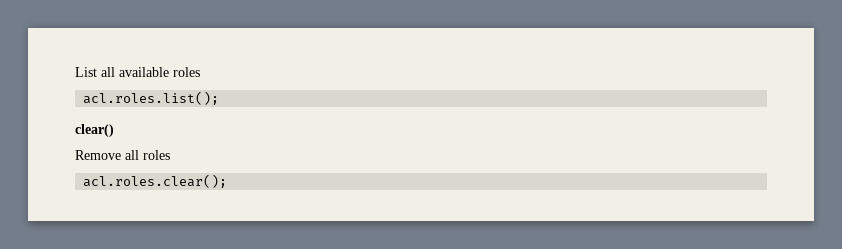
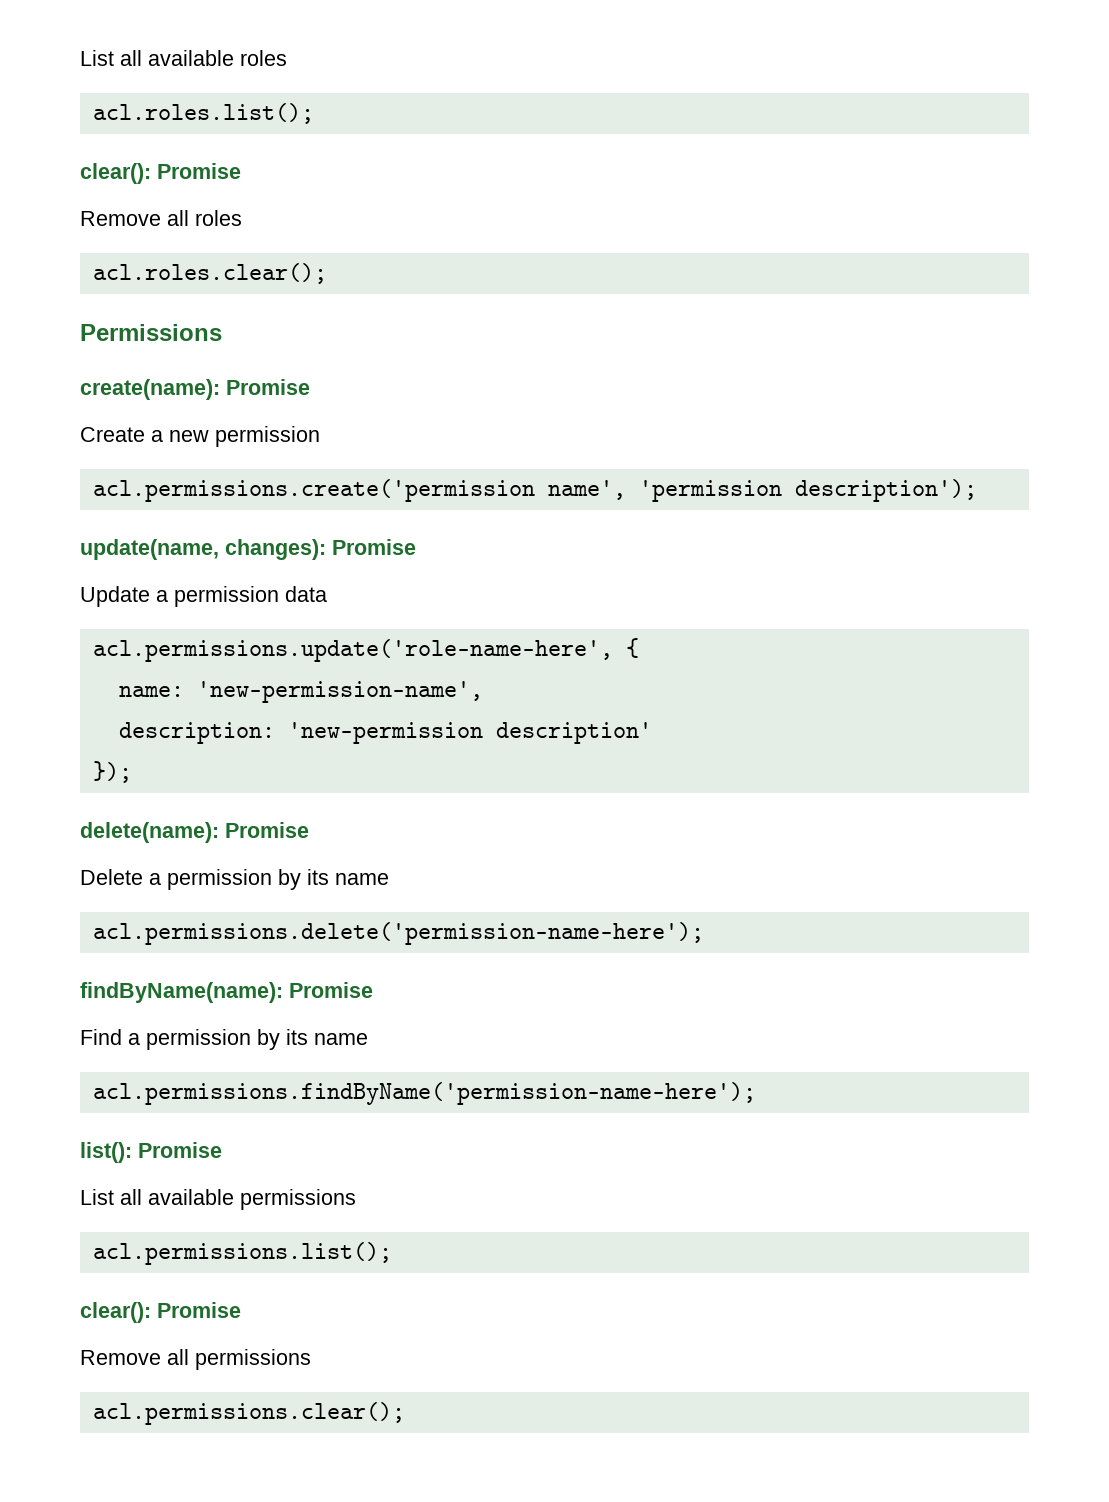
[75,124,114,137] clear() -> [80,163,241,184] clear(): Promise
(228, 181) none -> [80,324,222,341] [80,379,310,400] [80,426,320,447] [92,479,977,502] [80,539,416,560] [80,586,327,607] [92,638,639,662] [118,681,483,703] [118,722,652,744] [92,761,132,783] [80,822,309,843] [80,869,389,890] [92,922,704,945] [80,982,373,1003] [80,1029,368,1050] [92,1082,756,1105] [80,1142,222,1163] [80,1189,356,1210] [92,1242,392,1265] [80,1302,241,1323] [80,1349,311,1370] [92,1402,405,1425] // Permissions // create(name): Promise // Create a new permission // acl.permissions.create('permission name', 'permission description'); // update(name, changes): Promise // Update a permission data // acl.permissions.update('role-name-here', { // name: 'new-permission-name', // description: 'new-permission description' // }); // delete(name): Promise // Delete a permission by its name // acl.permissions.delete('permission-name-here'); // findByName(name): Promise // Find a permission by its name // acl.permissions.findByName('permission-name-here'); // list(): Promise // List all available permissions // acl.permissions.list(); // clear(): Promise // Remove all permissions // acl.permissions.clear();

